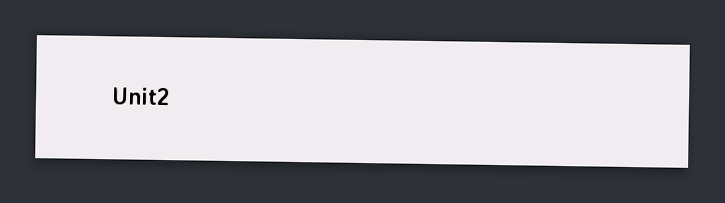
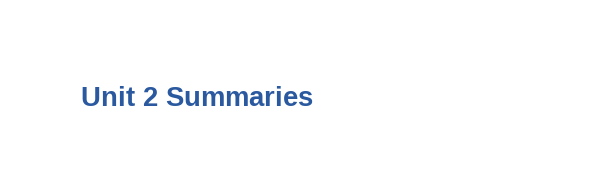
[111,87,170,106] Unit2 -> [81,86,313,106] Unit 2 Summaries

